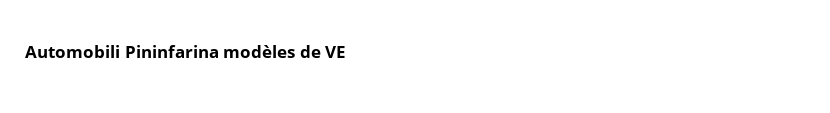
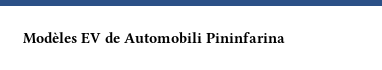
[25,45,347,58] Automobili Pininfarina modèles de VE -> [23,32,286,44] Modèles EV de Automobili Pininfarina

